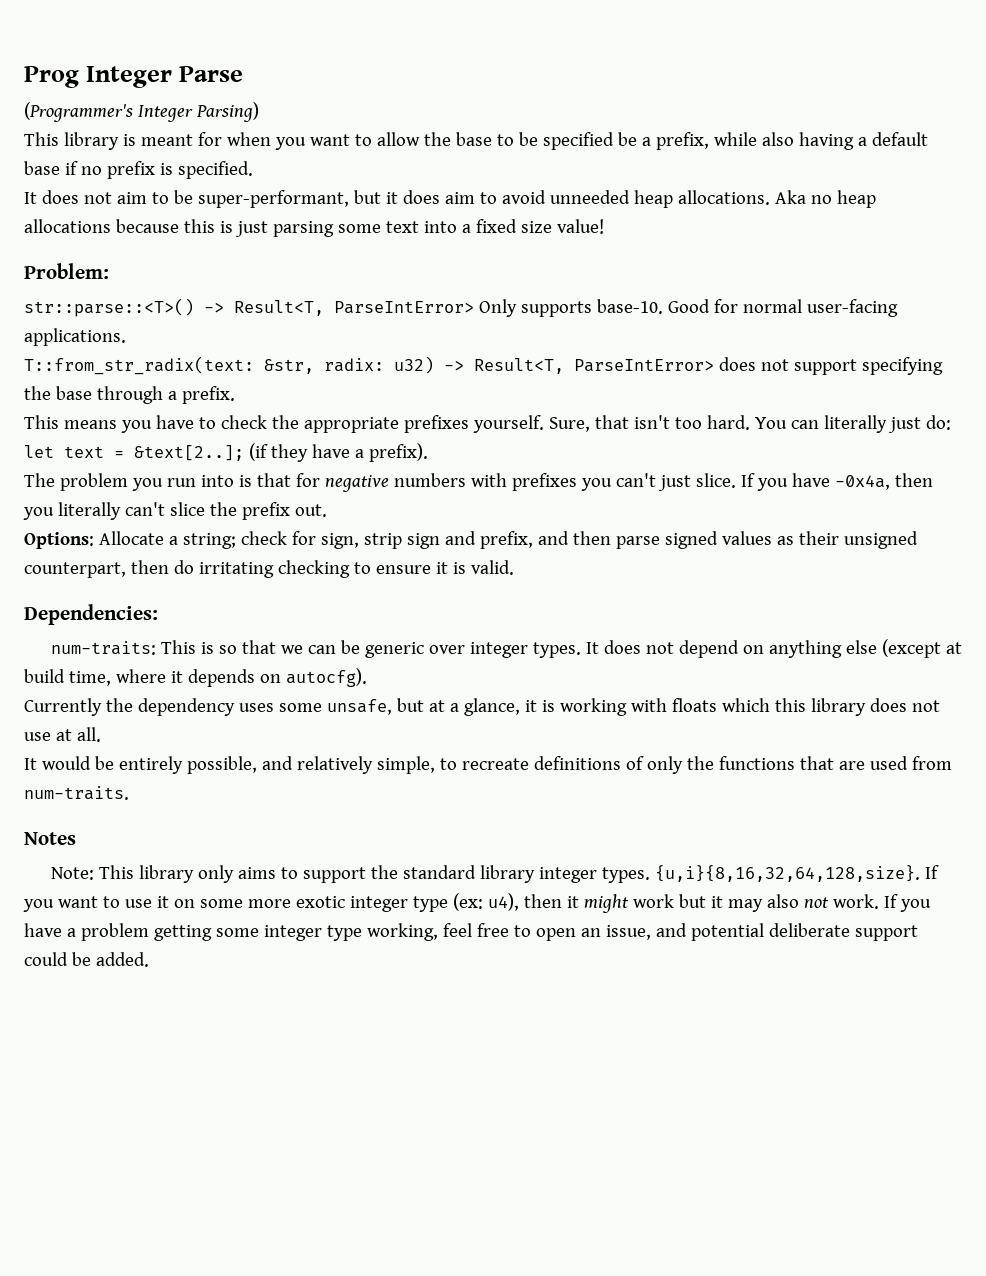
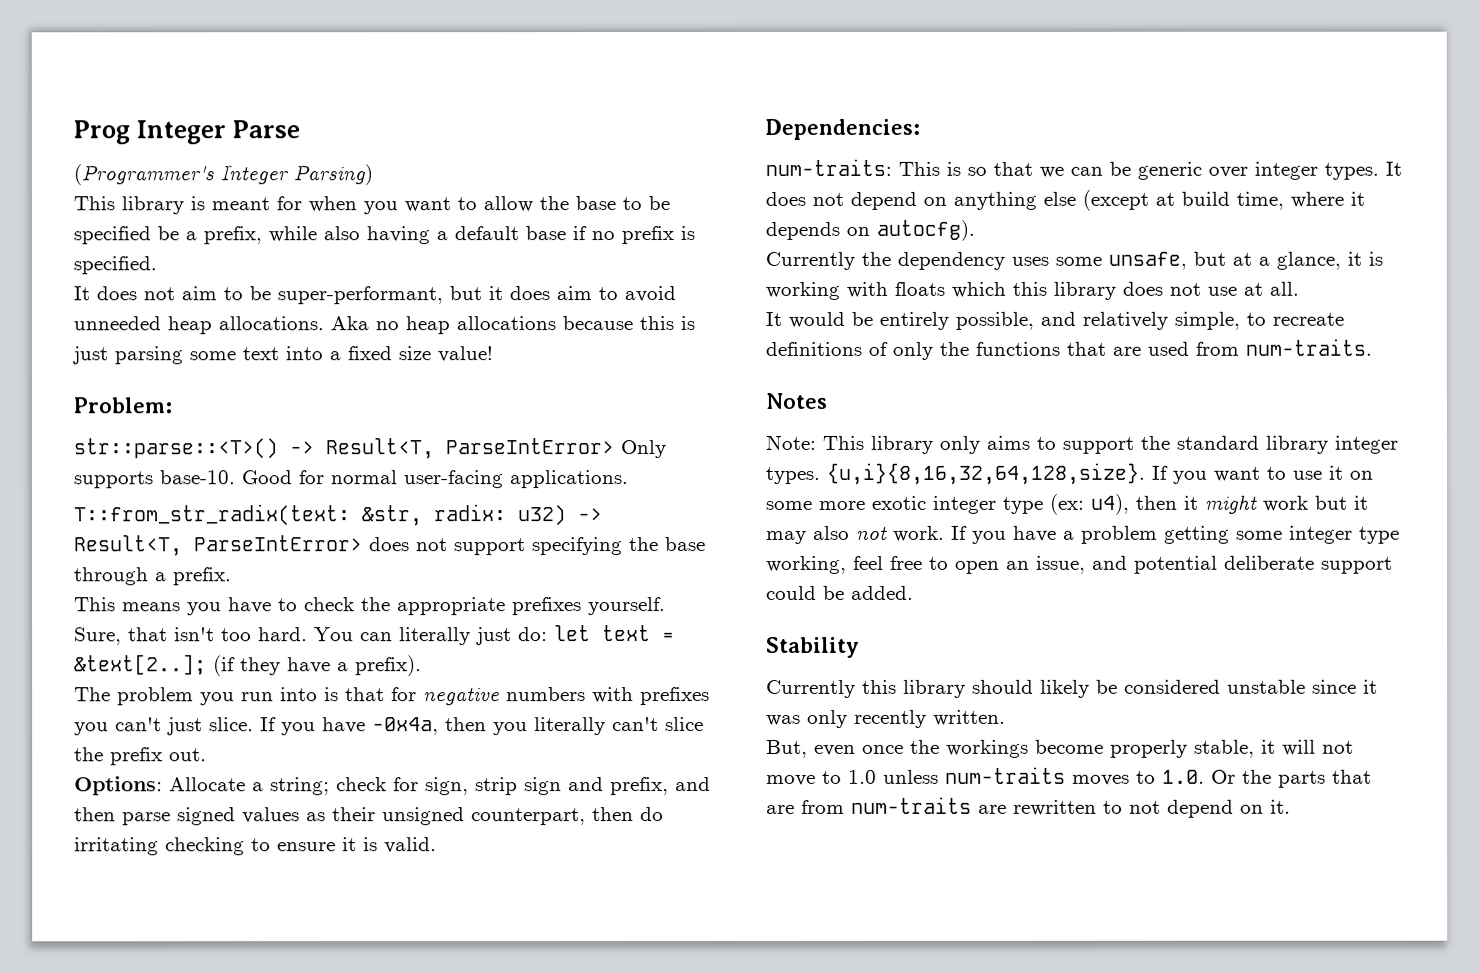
(149, 959) none -> [766,636,860,658] [766,679,1378,698] [766,709,1006,728] [766,739,1354,758] [766,766,1372,788] [766,796,1291,818] // Stability // Currently this library should likely be considered unstable since it was only recently written. // But, even once the workings become properly stable, it will not move to 1.0 unless num-traits moves to 1.0. Or the parts that are from num-traits are rewritten to not depend on it.

